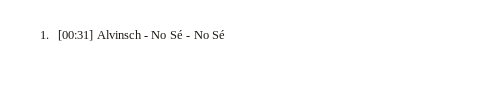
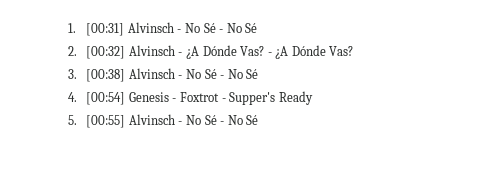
(225, 34) none -> [68,45,354,59] [68,68,259,82] [68,91,313,105] [68,114,259,128] // 2. [00:32] Alvinsch - ¿A Dónde Vas? - ¿A Dónde Vas? // 3. [00:38] Alvinsch - No Sé - No Sé // 4. [00:54] Genesis - Foxtrot - Supper's Ready // 5. [00:55] Alvinsch - No Sé - No Sé

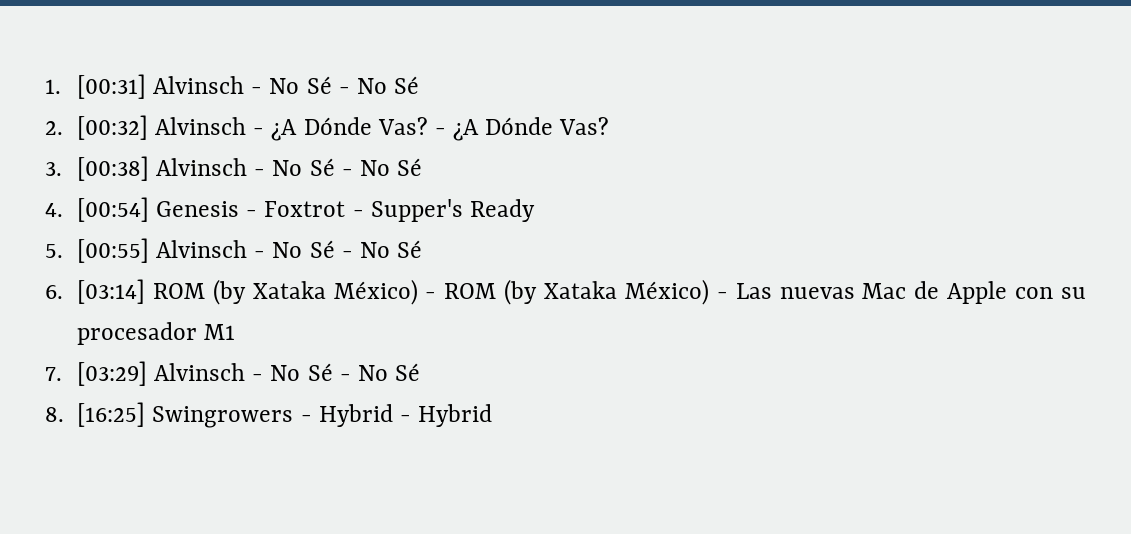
(259, 120) none -> [45,279,1086,305] [76,322,236,345] [45,361,421,386] [45,402,493,428] // 6. [03:14] ROM (by Xataka México) - ROM (by Xataka México) - Las nuevas Mac de Apple con su procesador M1 // 7. [03:29] Alvinsch - No Sé - No Sé // 8. [16:25] Swingrowers - Hybrid - Hybrid

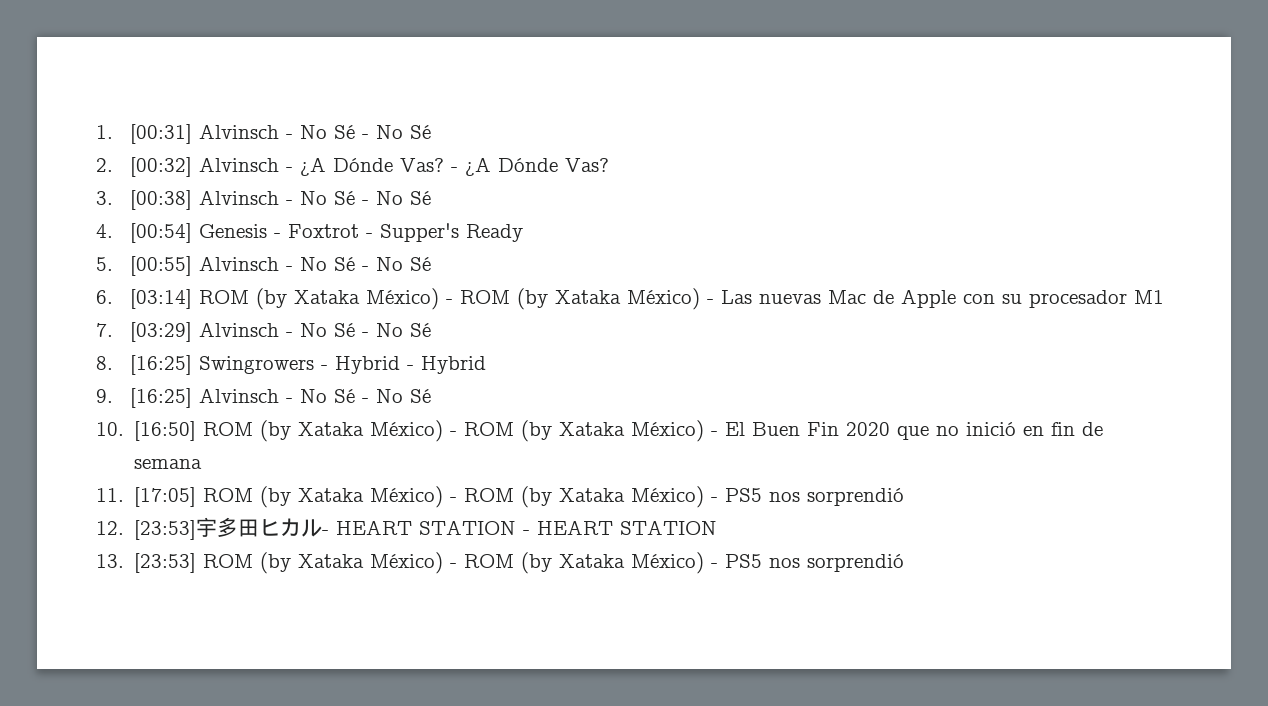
(493, 415) none -> [96,388,432,408] [96,420,1104,442] [134,459,203,469] [96,486,905,508] [96,517,718,540] [96,552,905,574] // 9. [16:25] Alvinsch - No Sé - No Sé // 10. [16:50] ROM (by Xataka México) - ROM (by Xataka México) - El Buen Fin 2020 que no inició en fin de semana // 11. [17:05] ROM (by Xataka México) - ROM (by Xataka México) - PS5 nos sorprendió // 12. [23:53]宇多田ヒカル- HEART STATION - HEART STATION // 13. [23:53] ROM (by Xataka México) - ROM (by Xataka México) - PS5 nos sorprendió

